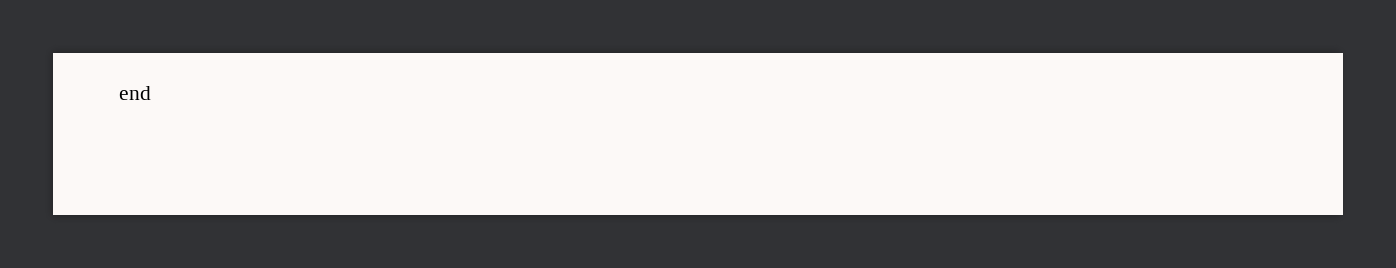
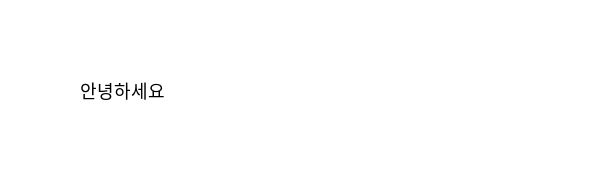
[119,86,151,100] end -> [80,82,165,100] 안녕하세요

